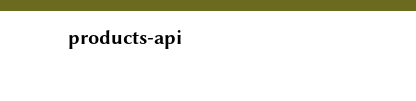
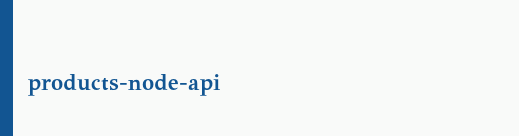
[68,30,182,49] products-api -> [28,74,220,96] products-node-api

